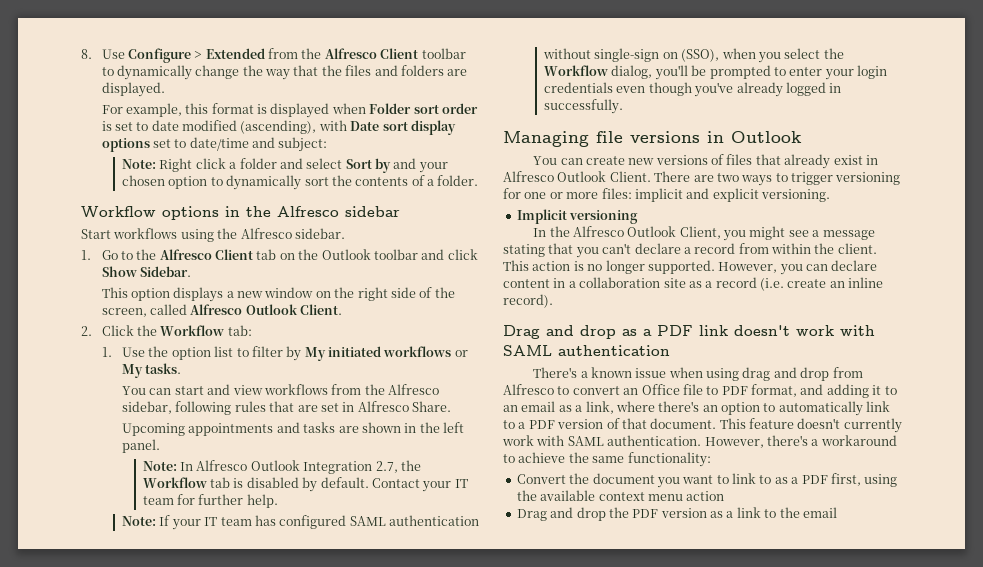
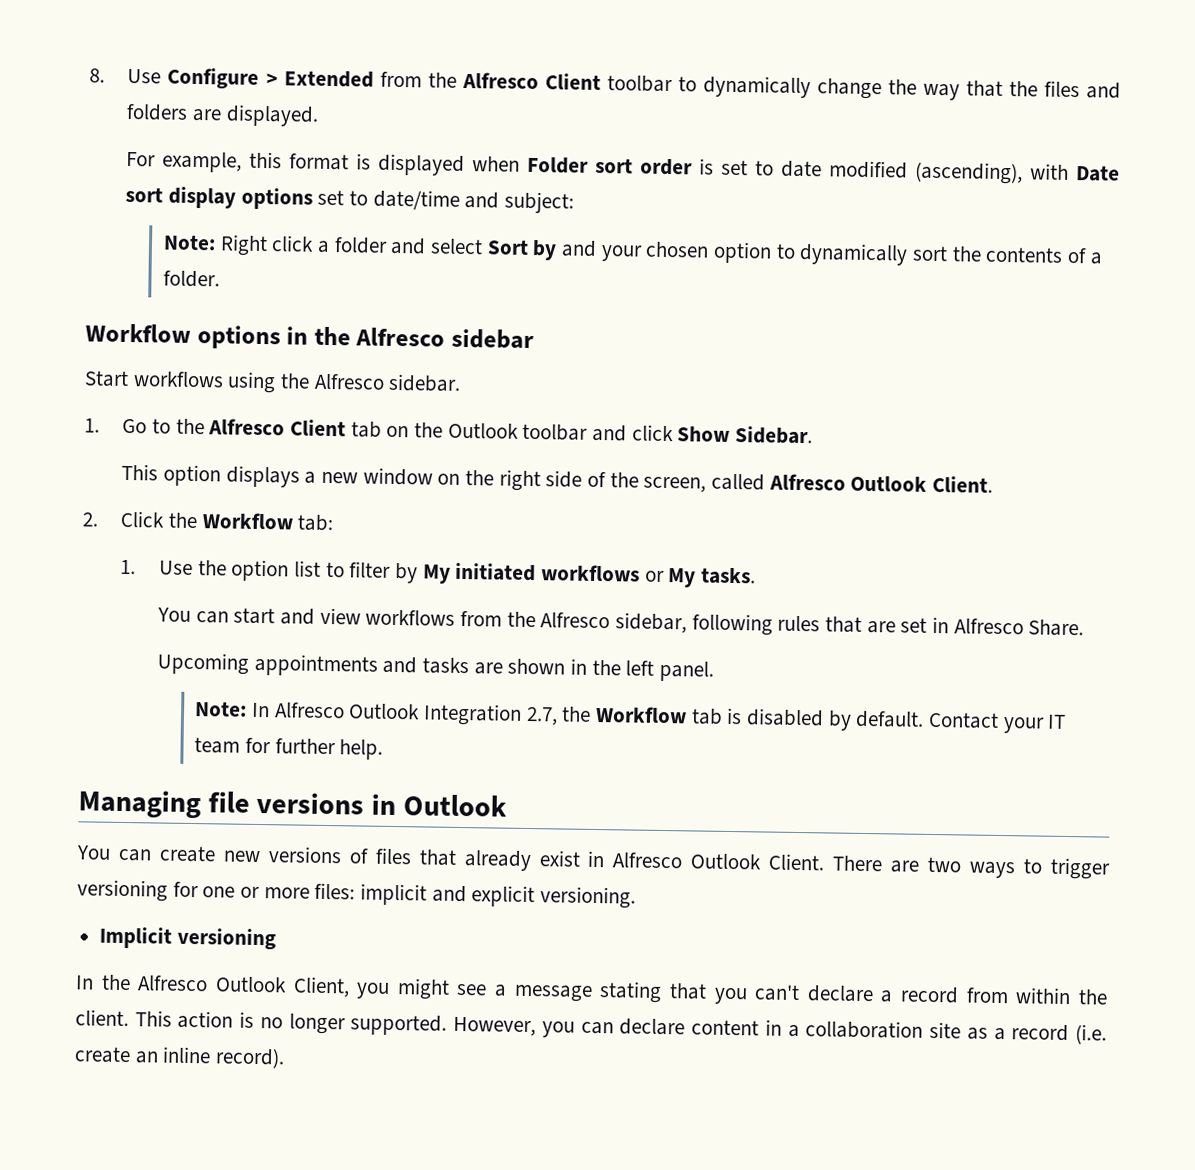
[122,515,480,530] [543,48,844,63] [544,65,888,80] [544,82,842,97] [544,99,624,114] // Note: If your IT team has configured SAML authentication without single-sign on (SSO), when you select the Workflow dialog, you'll be prompted to enter your login credentials even though you've already logged in successfully. -> (384, 749) none
[503,325,875,339] [503,345,670,356] [533,367,863,381] [503,384,897,398] [503,401,891,416] [503,418,902,433] [502,435,897,448] [503,452,711,467] [516,473,898,488] [516,490,725,501] [516,507,837,521] // Drag and drop as a PDF link doesn't work with SAML authentication // There's a known issue when using drag and drop from Alfresco to convert an Office file to PDF format, and adding it to an email as a link, where there's an option to automatically link to a PDF version of that document. This feature doesn't currently work with SAML authentication. However, there's a workaround to achieve the same functionality: // Convert the document you want to link to as a PDF first, using the available context menu action // Drag and drop the PDF version as a link to the email -> (286, 1058) none

